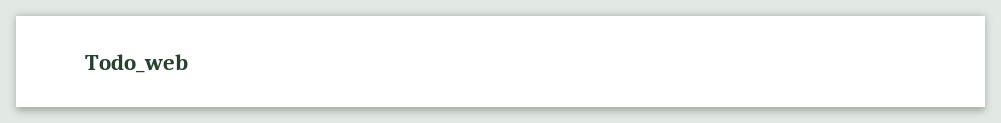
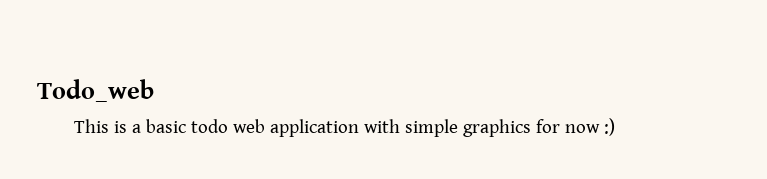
(188, 63) none -> [74,118,616,137] // This is a basic todo web application with simple graphics for now :)

